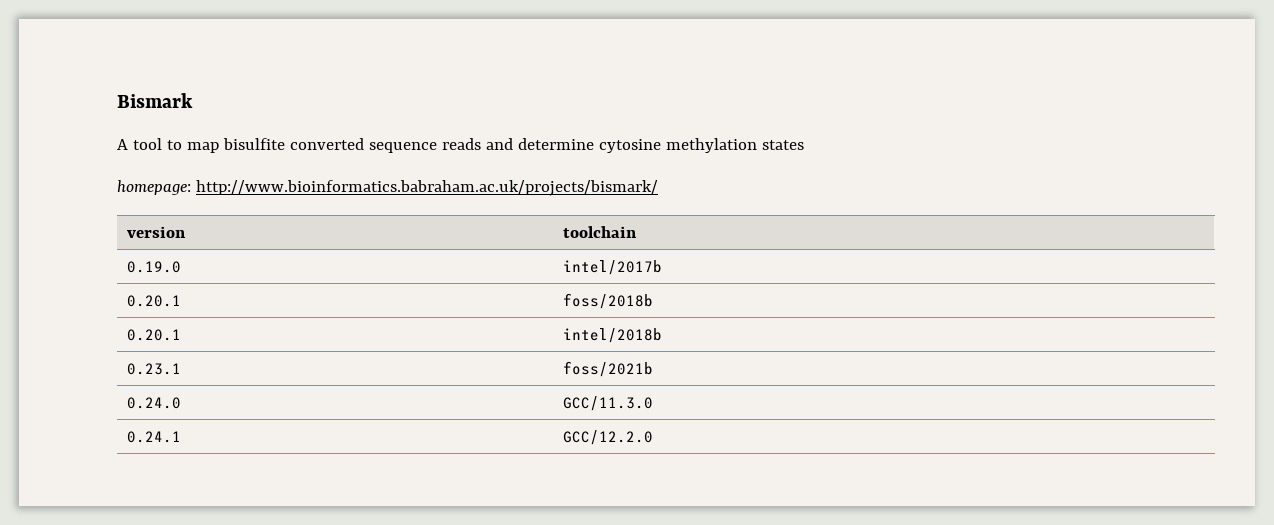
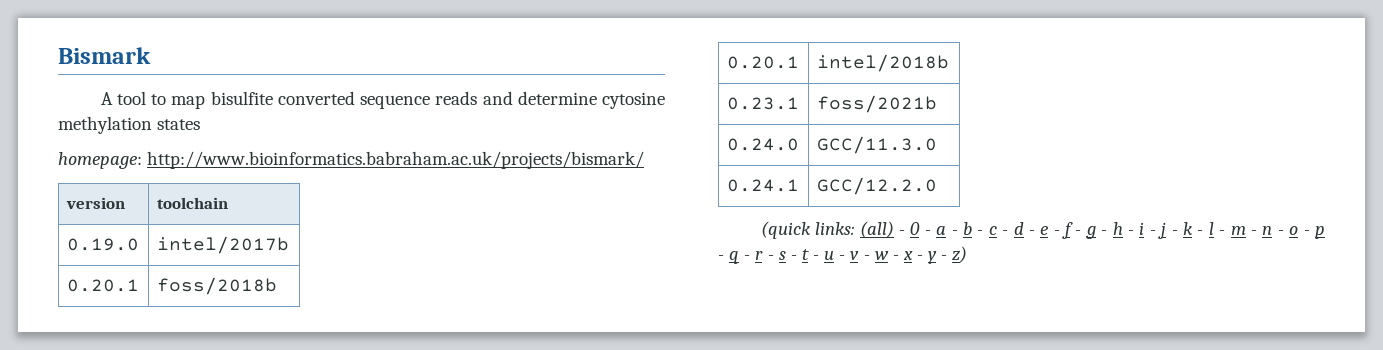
(654, 437) none -> [760,221,1326,239] [718,246,968,264] // (quick links: (all) - 0 - a - b - c - d - e - f - g - h - i - j - k - l - m - n - o - p - q - r - s - t - u - v - w - x - y - z)

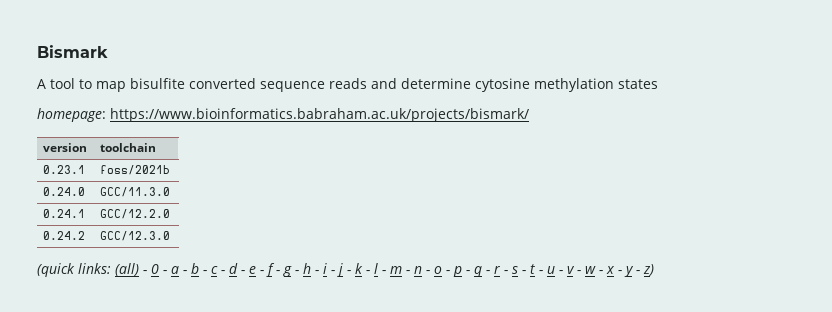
[147,151,645,169] http://www.bioinformatics.babraham.ac.uk/projects/bismark/ -> [110,108,529,122] https://www.bioinformatics.babraham.ac.uk/projects/bismark/
[66,238,139,251] [156,236,289,254] [66,279,139,292] [156,277,277,295] [726,56,799,69] [816,54,949,72] // 0.19.0 | intel/2017b // 0.20.1 | foss/2018b // 0.20.1 | intel/2018b -> (157, 147) none
(937, 186) none -> [43,231,86,240] [100,231,171,241] // 0.24.2 | GCC/12.3.0

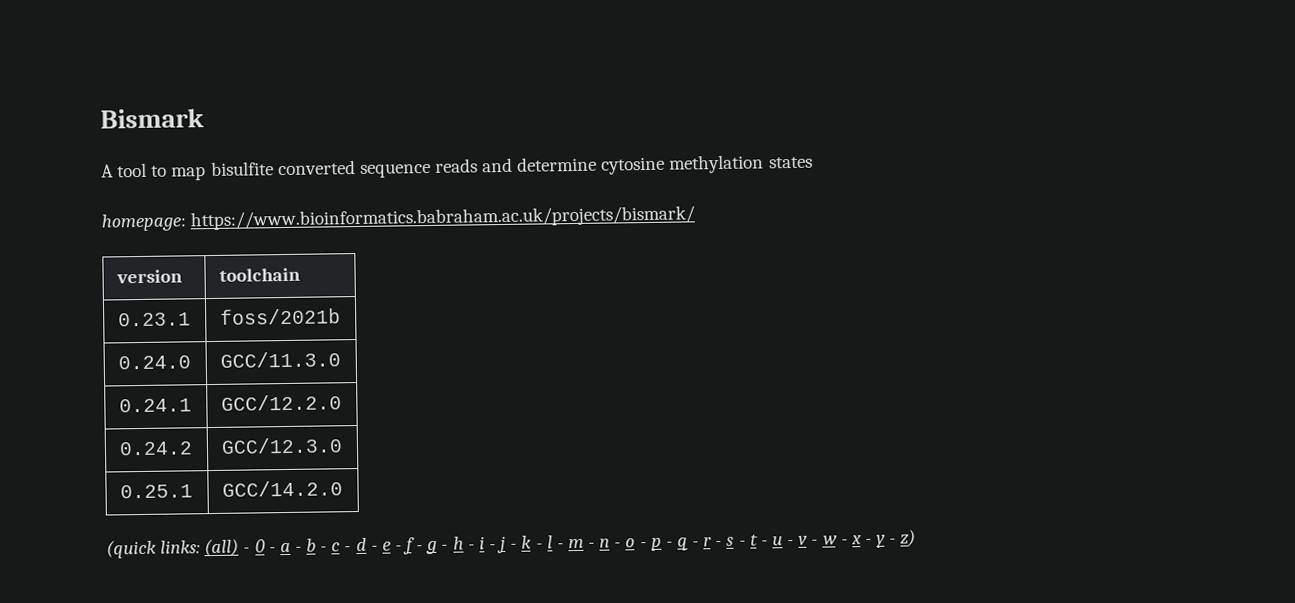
(171, 236) none -> [119,484,193,499] [221,480,343,497] // 0.25.1 | GCC/14.2.0

